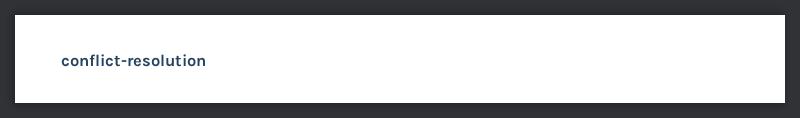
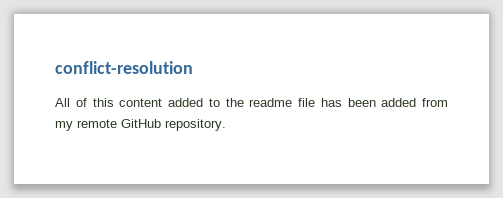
(206, 60) none -> [55,98,448,107] [55,119,226,131] // All of this content added to the readme file has been added from my remote GitHub repository.

